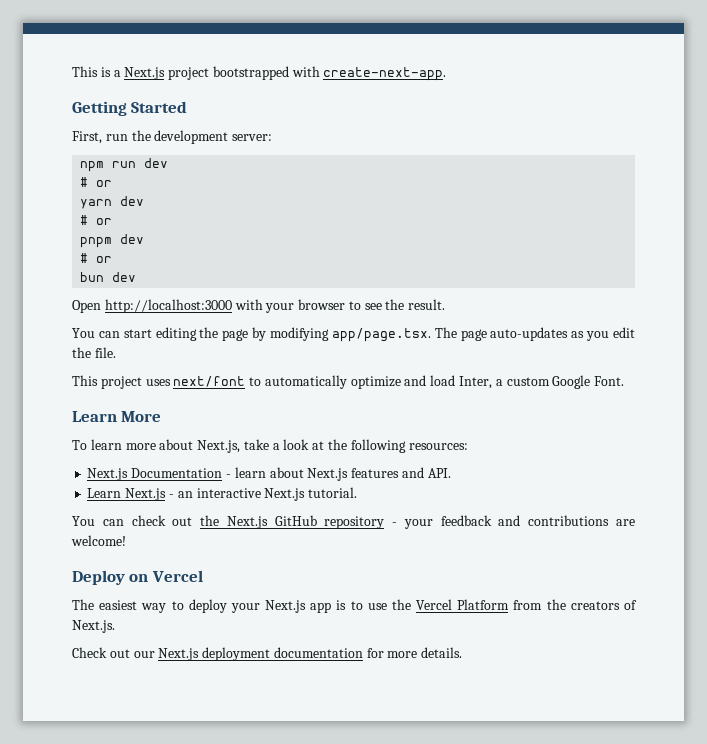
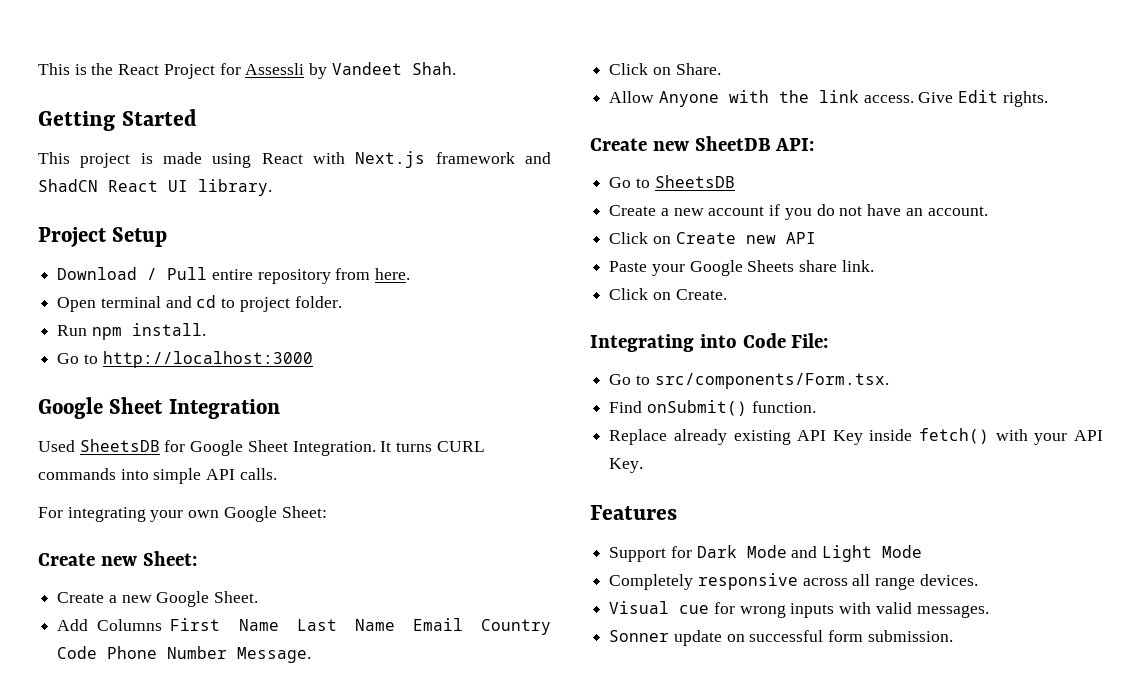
[113,66,447,81] [72,101,188,116] [72,130,273,144] [80,158,169,172] [80,177,113,187] [80,196,145,209] [80,215,113,225] [80,234,145,248] [80,253,113,263] [80,272,137,282] [72,299,446,313] [72,327,635,342] [72,347,116,358] [72,375,625,389] [72,411,162,422] [72,439,468,453] [87,467,451,481] [87,487,358,501] [72,515,635,529] [71,535,126,546] [72,570,203,585] [72,599,638,613] [72,620,115,633] [72,647,463,661] a Next.js project bootstrapped with create-next-app. // Getting Started // First, run the development server: // npm run dev // # or // yarn dev // # or // pnpm dev // # or // bun dev // Open http://localhost:3000 with your browser to see the result. // You can start editing the page by modifying app/page.tsx. The page auto-updates as you edit the file. // This project uses next/font to automatically optimize and load Inter, a custom Google Font. // Learn More // To learn more about Next.js, take a look at the following resources: // Next.js Documentation - learn about Next.js features and API. // Learn Next.js - an interactive Next.js tutorial. // You can check out the Next.js GitHub repository - your feedback and contributions are welcome! // Deploy on Vercel // The easiest way to deploy your Next.js app is to use the Vercel Platform from the creators of Next.js. // Check out our Next.js deployment documentation for more details. -> [91,62,456,79] [38,109,197,131] [38,151,551,168] [38,179,272,196] [38,227,168,247] [57,267,411,284] [57,295,342,312] [57,323,206,340] [57,351,313,368] [38,397,280,419] [38,439,485,456] [38,468,277,484] [38,506,327,522] [38,551,197,566] [57,591,259,607] [57,618,551,635] [57,646,312,663] [609,63,721,75] [609,90,1048,107] [590,136,815,151] [609,175,735,188] [609,204,988,220] [609,232,816,244] [609,260,874,276] [609,288,727,300] [590,333,829,352] [609,373,889,389] [609,400,816,416] [609,428,1103,445] [609,458,644,473] [590,505,677,520] [609,545,923,562] [609,573,978,590] [609,601,989,618] [609,630,953,646] the React Project for Assessli by Vandeet Shah. // Getting Started // This project is made using React with Next.js framework and ShadCN React UI library. // Project Setup // Download / Pull entire repository from here. // Open terminal and cd to project folder. // Run npm install. // Go to http://localhost:3000 // Google Sheet Integration // Used SheetsDB for Google Sheet Integration. It turns CURL commands into simple API calls. // For integrating your own Google Sheet: // Create new Sheet: // Create a new Google Sheet. // Add Columns First Name Last Name Email Country Code Phone Number Message. // Click on Share. // Allow Anyone with the link access. Give Edit rights. // Create new SheetDB API: // Go to SheetsDB // Create a new account if you do not have an account. // Click on Create new API // Paste your Google Sheets share link. // Click on Create. // Integrating into Code File: // Go to src/components/Form.tsx. // Find onSubmit() function. // Replace already existing API Key inside fetch() with your API Key. // Features // Support for Dark Mode and Light Mode // Completely responsive across all range devices. // Visual cue for wrong inputs with valid messages. // Sonner update on successful form submission.

